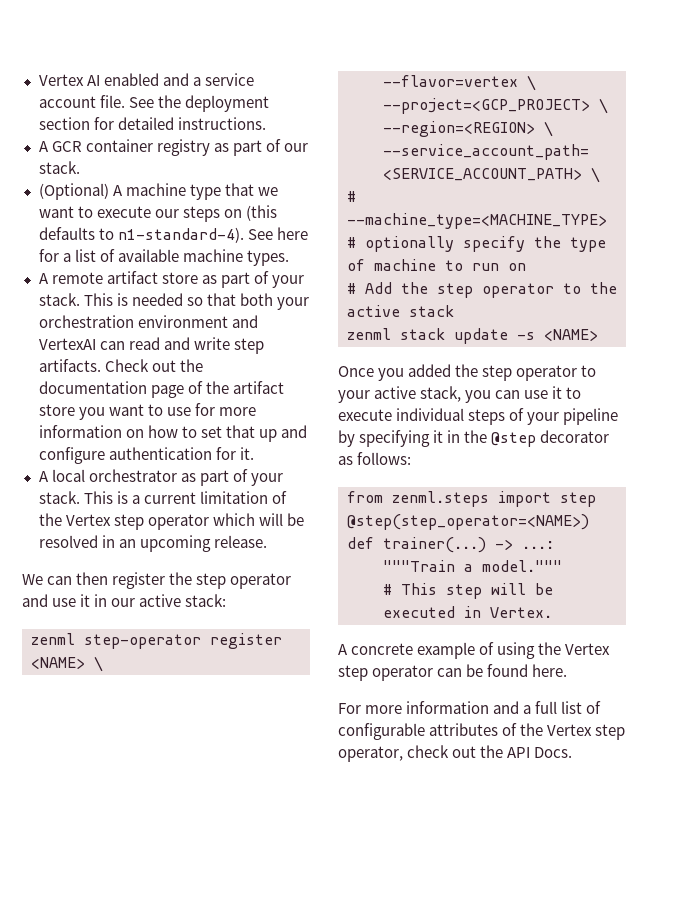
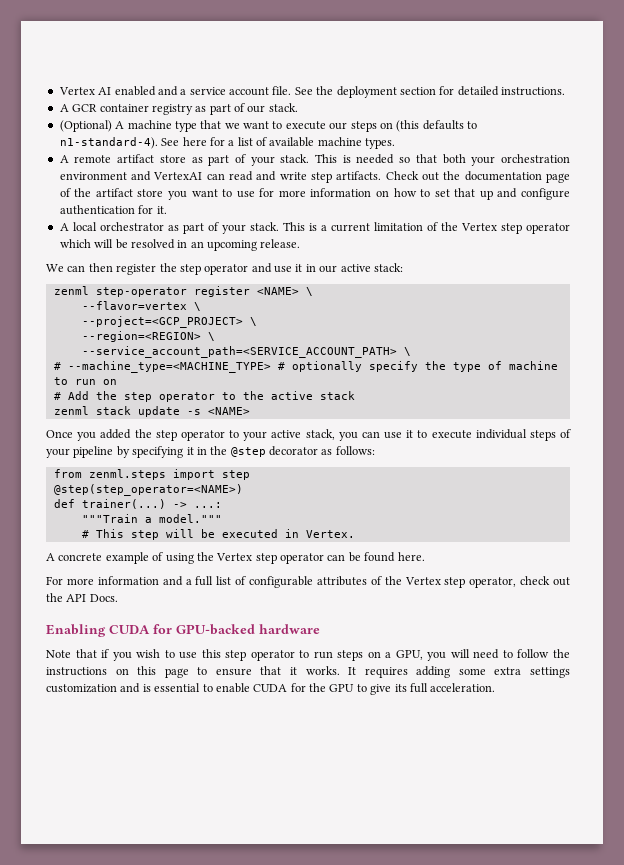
(573, 752) none -> [46,624,320,637] [46,649,570,661] [46,666,570,678] [46,683,496,695] // Enabling CUDA for GPU-backed hardware // Note that if you wish to use this step operator to run steps on a GPU, you will need to follow the instructions on this page to ensure that it works. It requires adding some extra settings customization and is essential to enable CUDA for the GPU to give its full acceleration.

